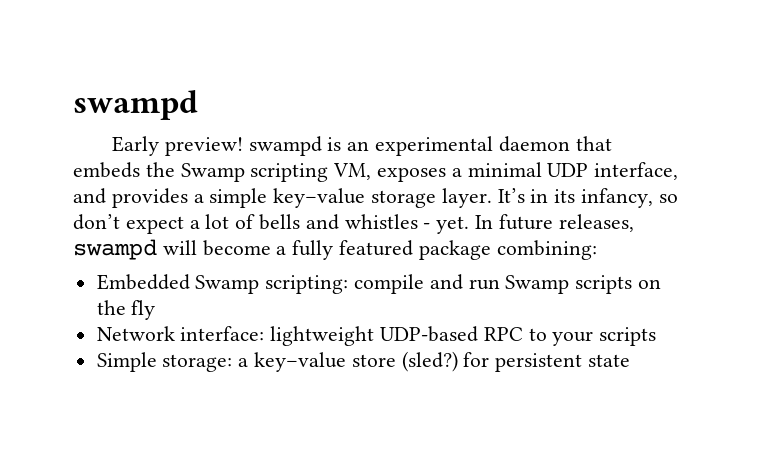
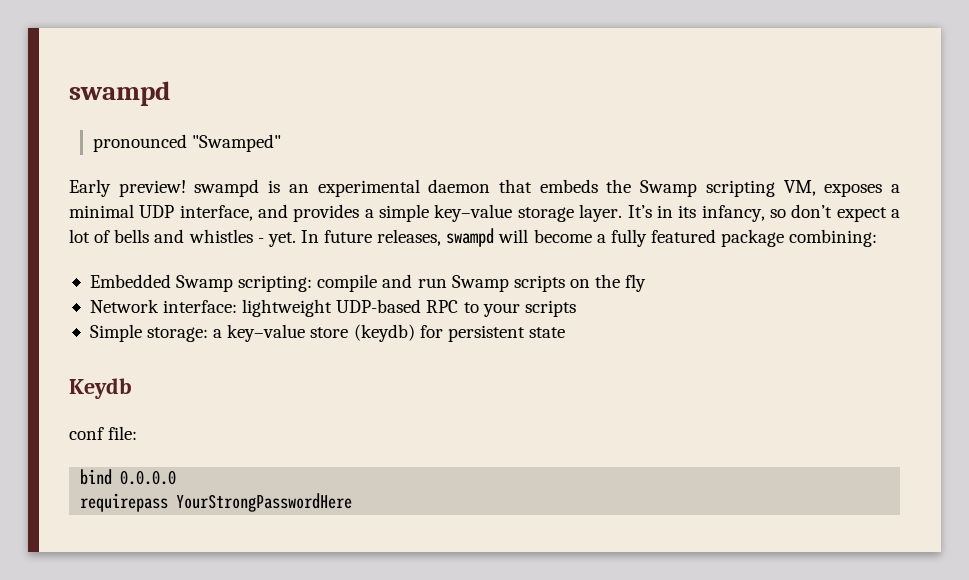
[73,90,198,120] swampd -> [69,81,170,106] [93,134,282,152] swampd // pronounced "Swamped"
[401,351,458,372] (sled?) -> [353,324,415,342] (keydb)
(631, 360) none -> [69,378,132,399] [69,426,138,440] [80,469,177,485] [80,493,353,512] // Keydb // conf file: // bind 0.0.0.0 // requirepass YourStrongPasswordHere

